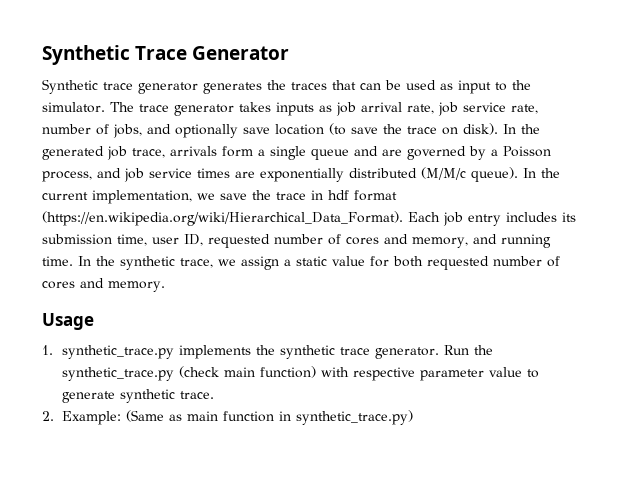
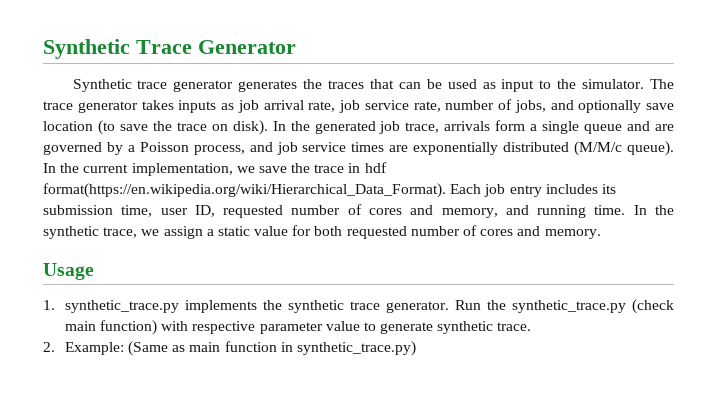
[354,190,397,201] [42,211,403,226] format (https://en.wikipedia.org/wiki/Hierarchical_Data_Format). -> [43,183,446,198] format(https://en.wikipedia.org/wiki/Hierarchical_Data_Format).

